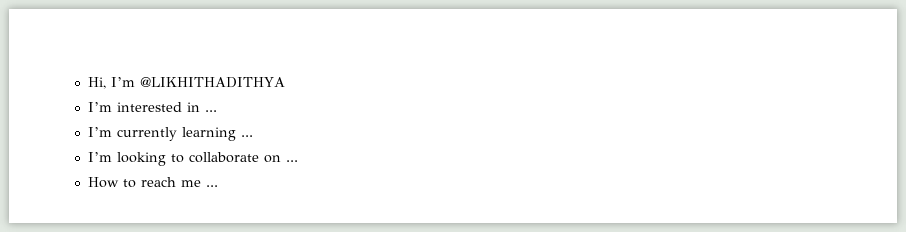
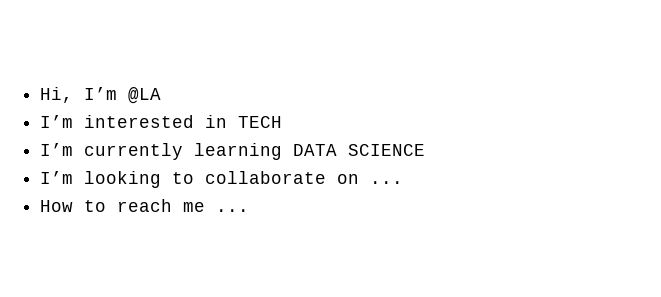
[139,77,285,88] @LIKHITHADITHYA -> [128,87,162,104] @LA
[204,110,217,112] ... -> [238,116,283,128] TECH
[240,135,253,137] ... -> [293,144,426,156] DATA SCIENCE

